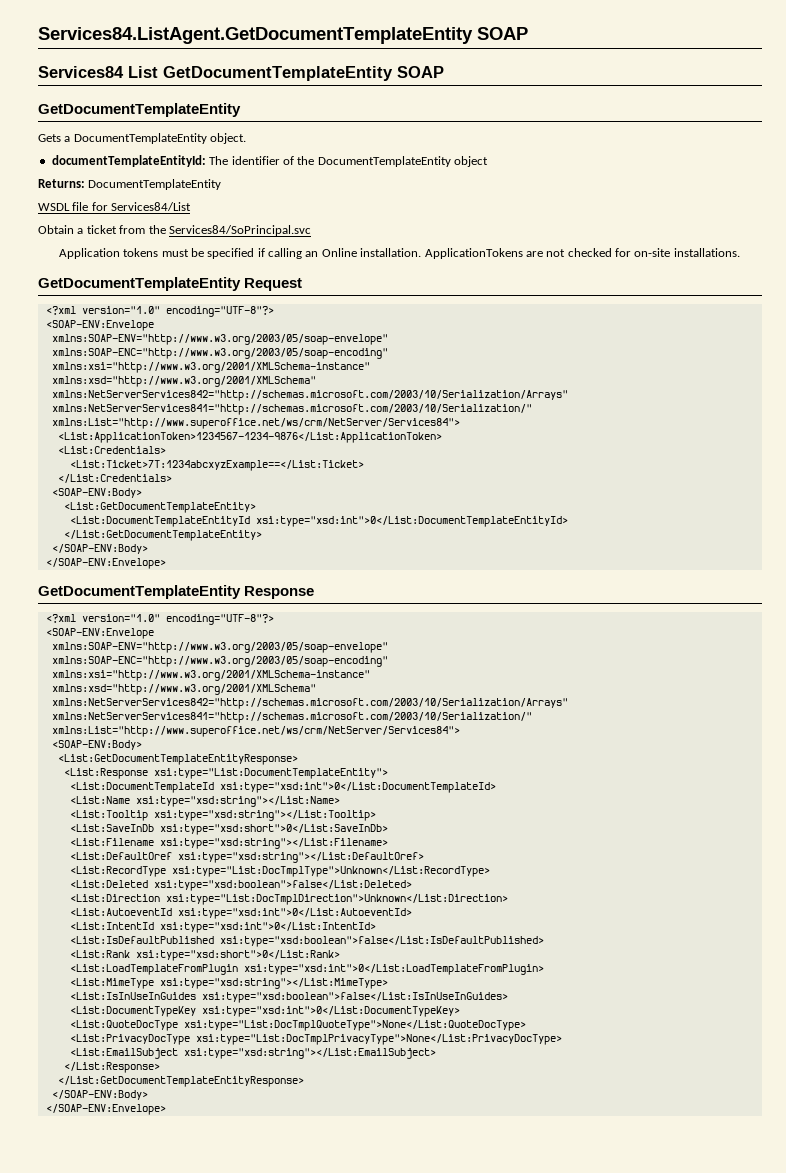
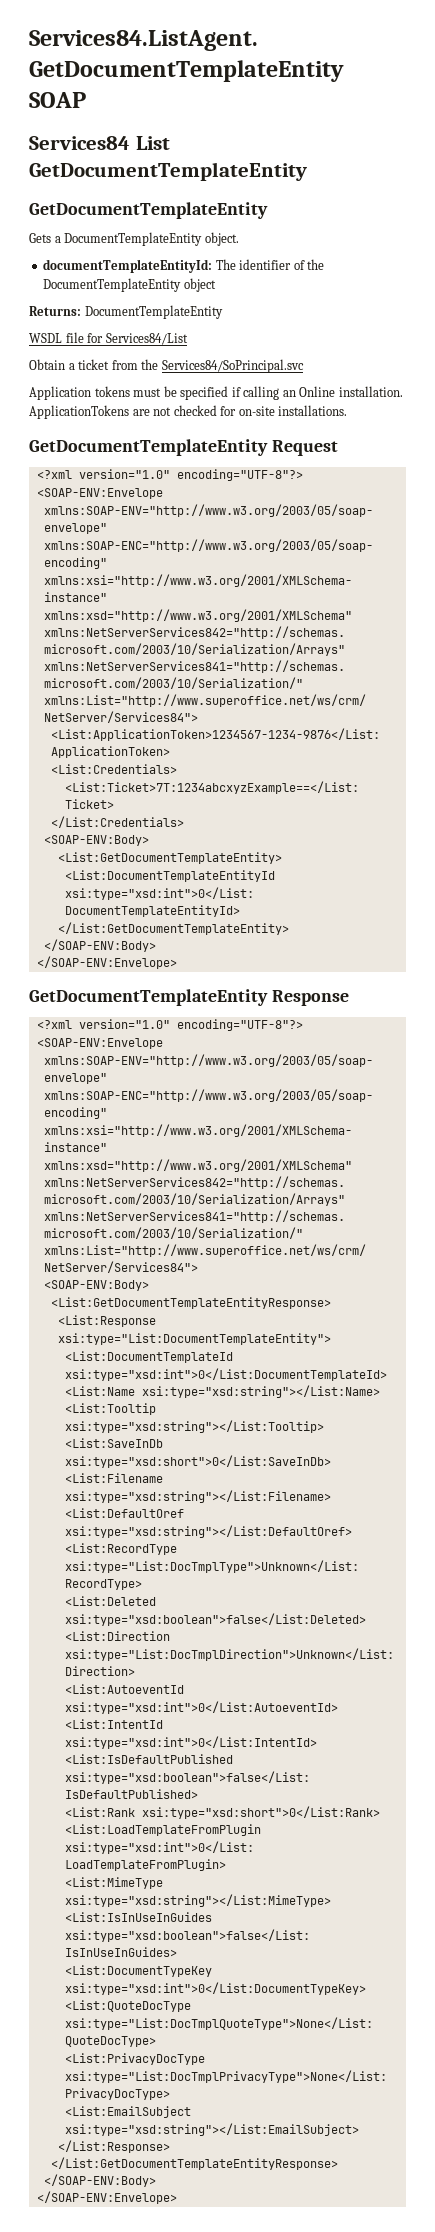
[397,66,444,78] SOAP -> (307, 171) none

